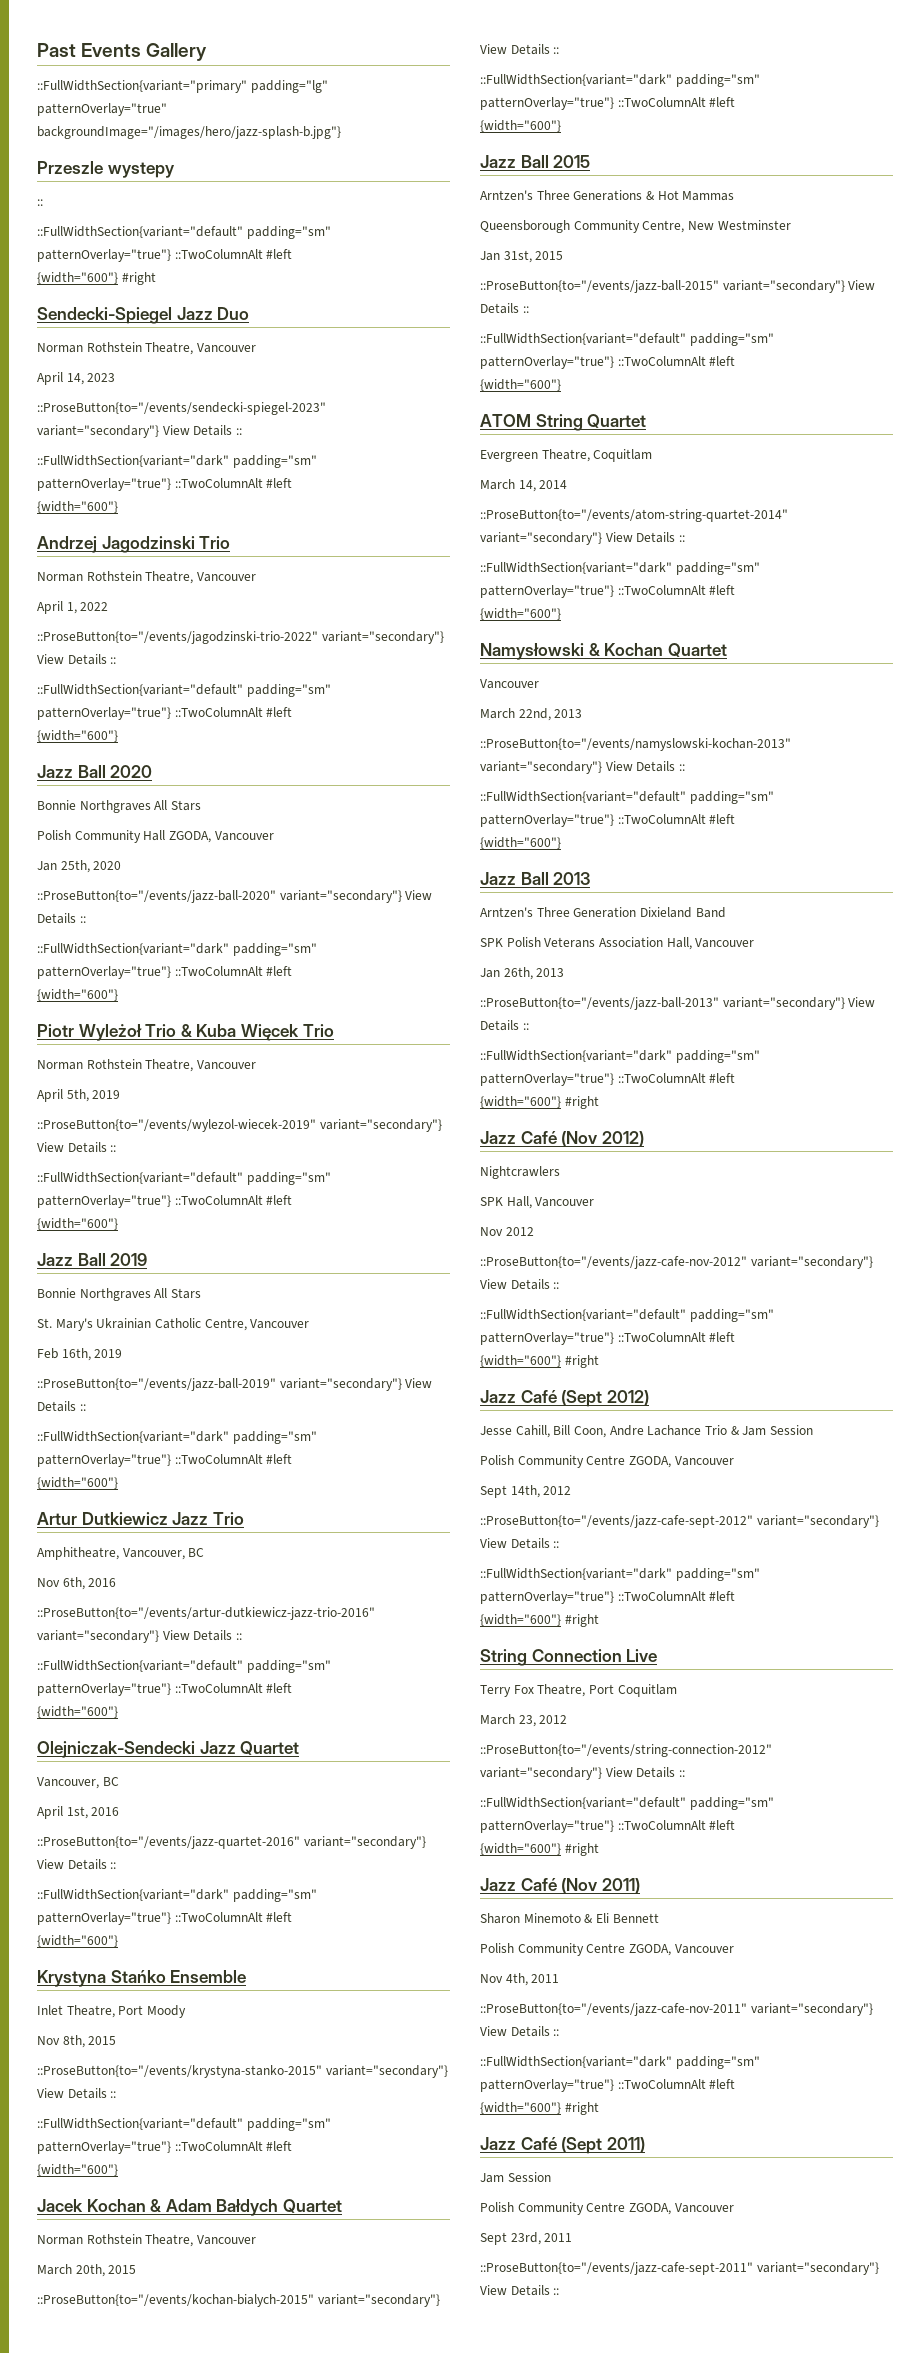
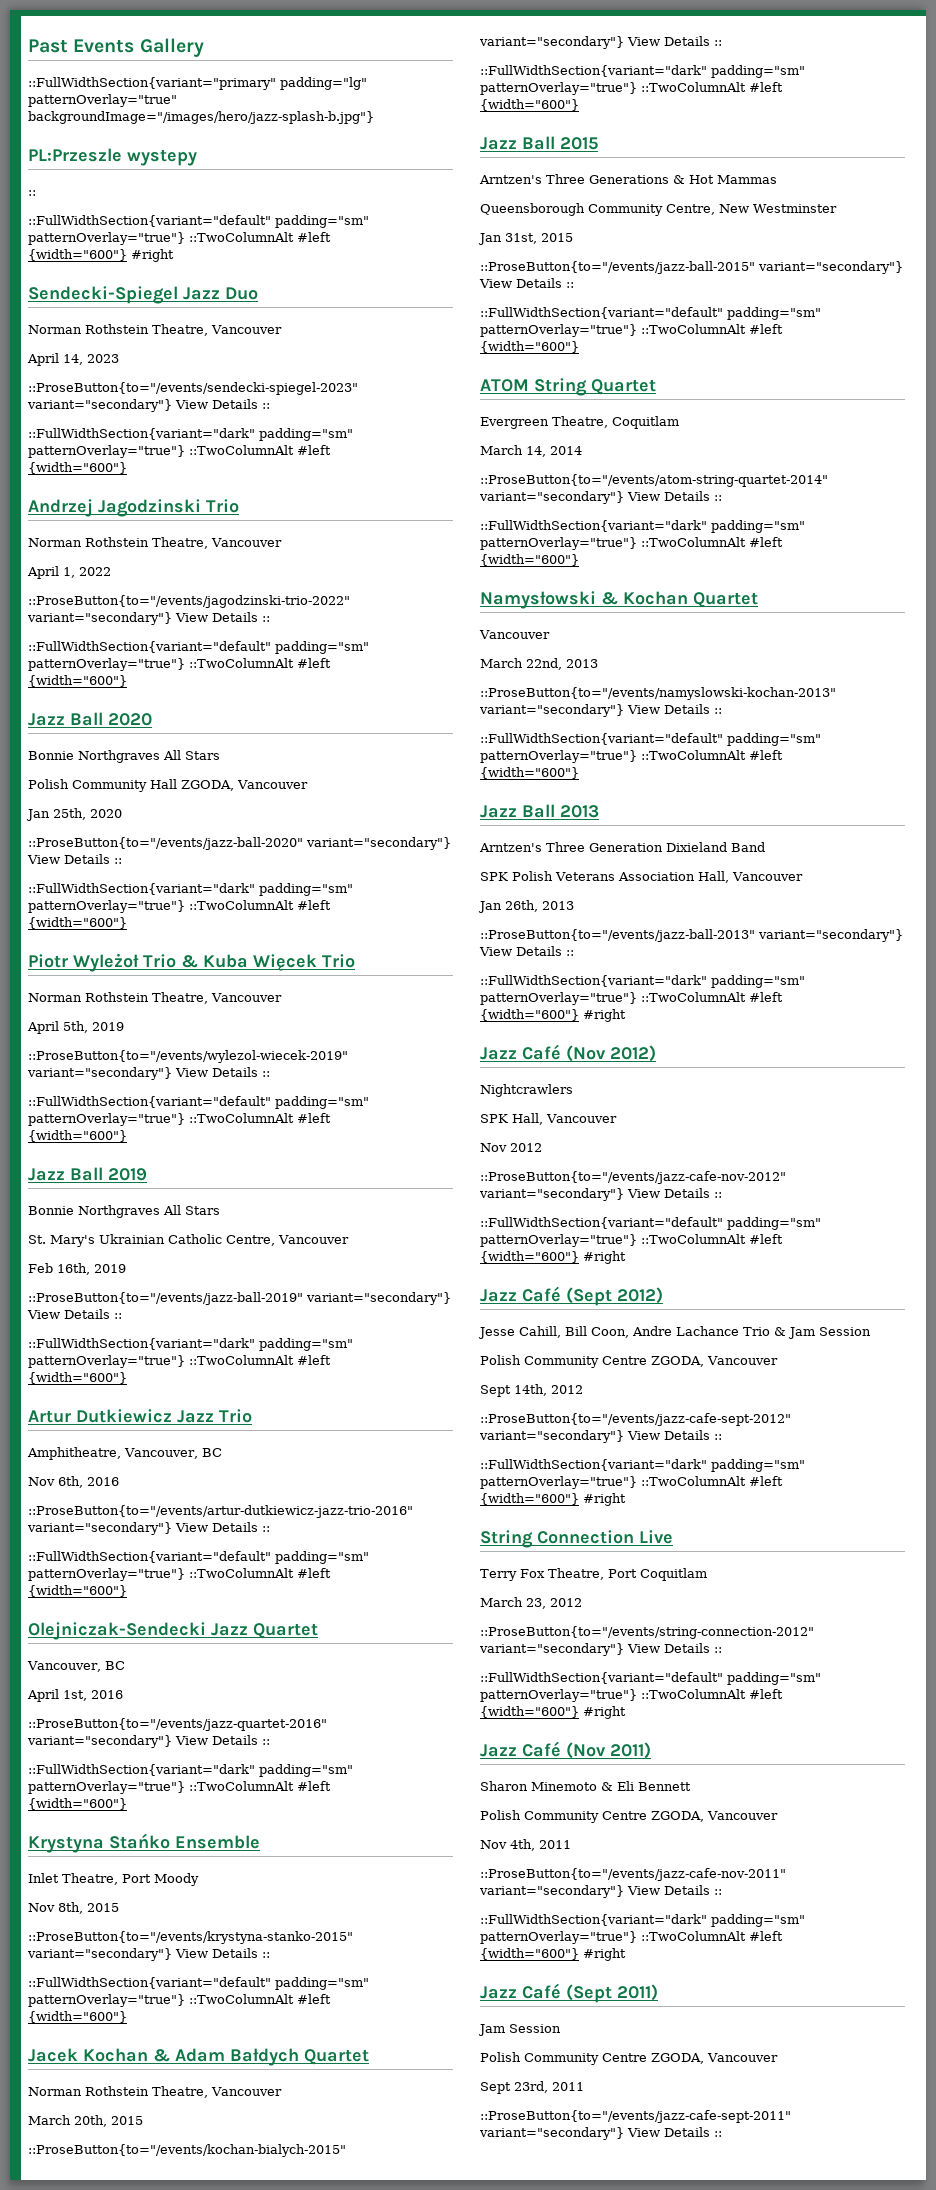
[37,161,103,174] Przeszle -> [28,148,122,162] PL:Przeszle

